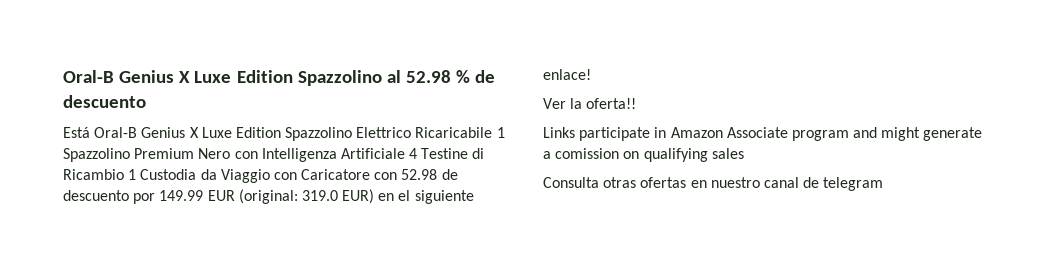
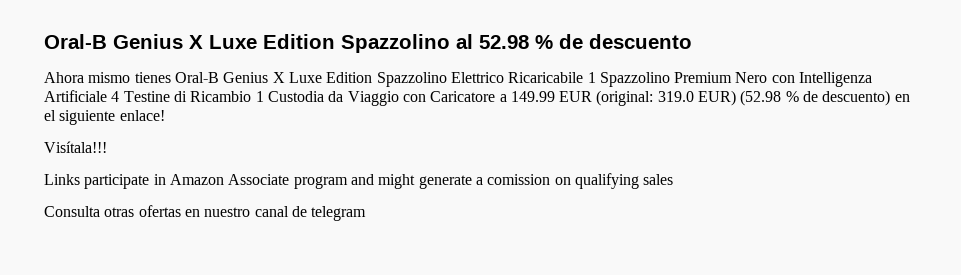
[63,127,90,138] Está -> [44,72,171,83] Ahora mismo tienes
[374,169,458,180] [63,190,156,204] con 52.98 de descuento por -> [499,94,507,102] a
(375, 196) none -> [740,90,891,106] (52.98 % de descuento)
[543,98,637,109] Ver la oferta!! -> [44,141,107,153] Visítala!!!

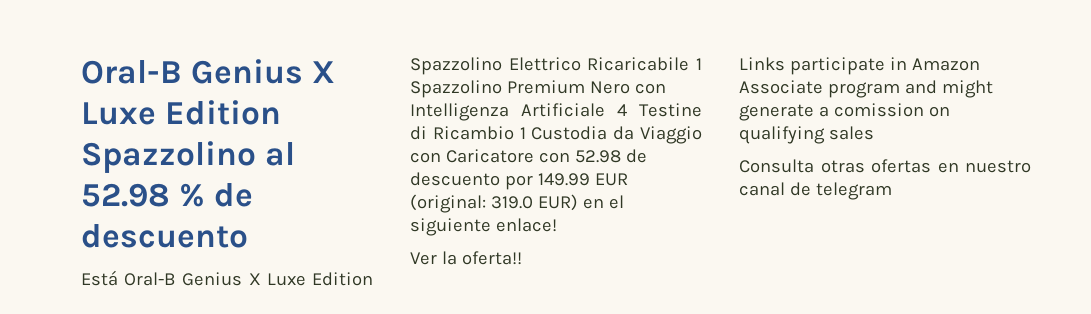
[44,72,171,83] Ahora mismo tienes -> [81,270,118,286] Está
[499,94,507,102] a -> [538,149,647,163] [410,172,533,190] con 52.98 de descuento por
[740,90,891,106] (52.98 % de descuento) -> (578, 202) none
[44,141,107,153] Visítala!!! -> [410,251,522,265] Ver la oferta!!

